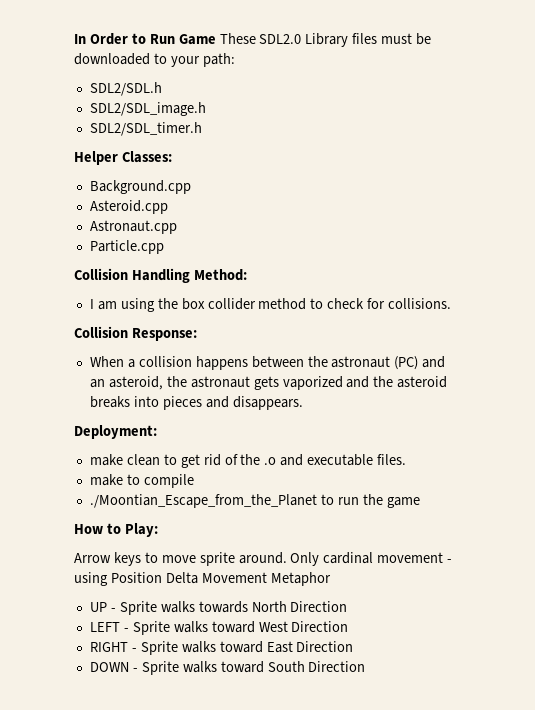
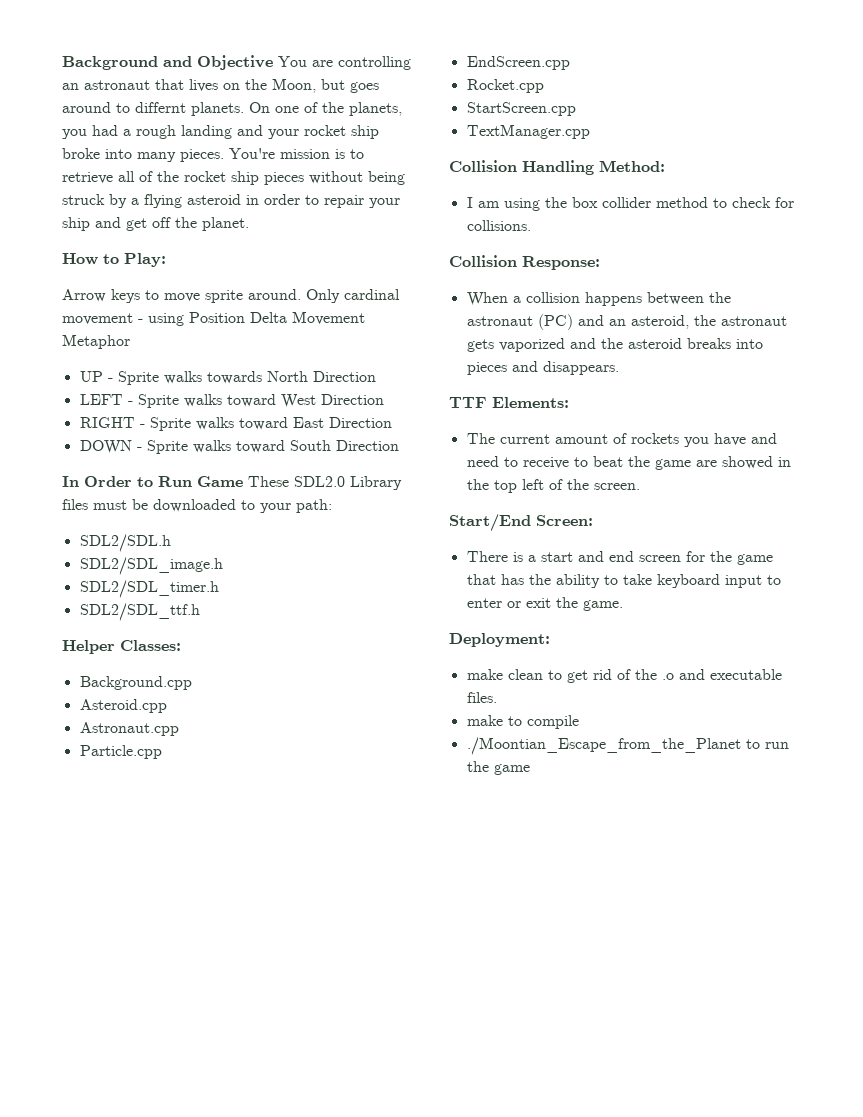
[74,33,432,47] [74,53,235,67] [89,82,162,96] [89,102,206,116] [89,122,202,136] [74,151,172,165] [89,180,191,194] [89,200,168,214] [89,220,177,234] [89,240,164,254] [74,268,247,283] [89,298,452,312] [74,326,197,341] [89,356,446,370] [89,376,448,390] [89,396,303,410] [74,425,157,439] [89,454,407,468] [89,474,194,488] [89,494,420,508] In Order to Run Game These SDL2.0 Library files must be downloaded to your path: // SDL2/SDL.h // SDL2/SDL_image.h // SDL2/SDL_timer.h // Helper Classes: // Background.cpp // Asteroid.cpp // Astronaut.cpp // Particle.cpp // Collision Handling Method: // I am using the box collider method to check for collisions. // Collision Response: // When a collision happens between the astronaut (PC) and an asteroid, the astronaut gets vaporized and the asteroid breaks into pieces and disappears. // Deployment: // make clean to get rid of the .o and executable files. // make to compile // ./Moontian_Escape_from_the_Planet to run the game -> [62,55,411,70] [62,78,379,93] [62,102,402,116] [62,125,379,139] [62,148,364,162] [62,171,405,185] [62,194,400,208] [62,217,249,231] Background and Objective You are controlling an astronaut that lives on the Moon, but goes around to differnt planets. On one of the planets, you had a rough landing and your rocket ship broke into many pieces. You're mission is to retrieve all of the rocket ship pieces without being struck by a flying asteroid in order to repair your ship and get off the planet.
(366, 666) none -> [62,476,402,490] [62,499,332,513] [79,534,171,552] [79,557,223,575] [79,580,219,598] [79,603,200,621] [62,640,181,654] [79,676,192,690] [79,699,167,713] [79,722,179,736] [79,745,162,759] [466,56,570,70] [466,79,544,93] [466,102,576,116] [466,124,590,139] [449,160,665,175] [466,197,794,211] [466,220,531,231] [449,255,600,270] [466,292,731,306] [466,314,787,330] [466,338,763,352] [466,361,619,375] [449,397,569,408] [466,433,777,447] [466,456,791,470] [466,479,640,493] [449,514,593,532] [466,551,773,565] [466,574,781,588] [466,597,623,611] [449,633,550,647] [466,669,782,683] [466,692,497,703] [466,715,579,729] [466,737,789,755] [466,761,530,775] // In Order to Run Game These SDL2.0 Library files must be downloaded to your path: // SDL2/SDL.h // SDL2/SDL_image.h // SDL2/SDL_timer.h // SDL2/SDL_ttf.h // Helper Classes: // Background.cpp // Asteroid.cpp // Astronaut.cpp // Particle.cpp // EndScreen.cpp // Rocket.cpp // StartScreen.cpp // TextManager.cpp // Collision Handling Method: // I am using the box collider method to check for collisions. // Collision Response: // When a collision happens between the astronaut (PC) and an asteroid, the astronaut gets vaporized and the asteroid breaks into pieces and disappears. // TTF Elements: // The current amount of rockets you have and need to receive to beat the game are showed in the top left of the screen. // Start/End Screen: // There is a start and end screen for the game that has the ability to take keyboard input to enter or exit the game. // Deployment: // make clean to get rid of the .o and executable files. // make to compile // ./Moontian_Escape_from_the_Planet to run the game

